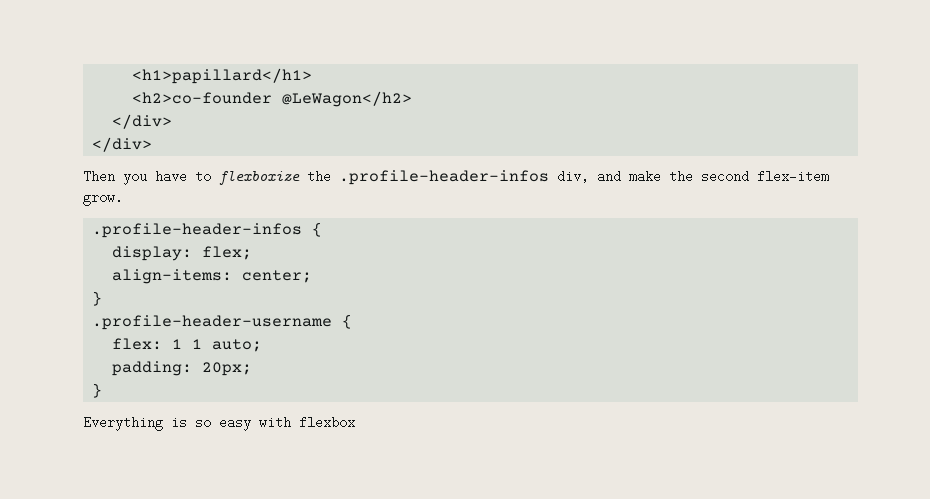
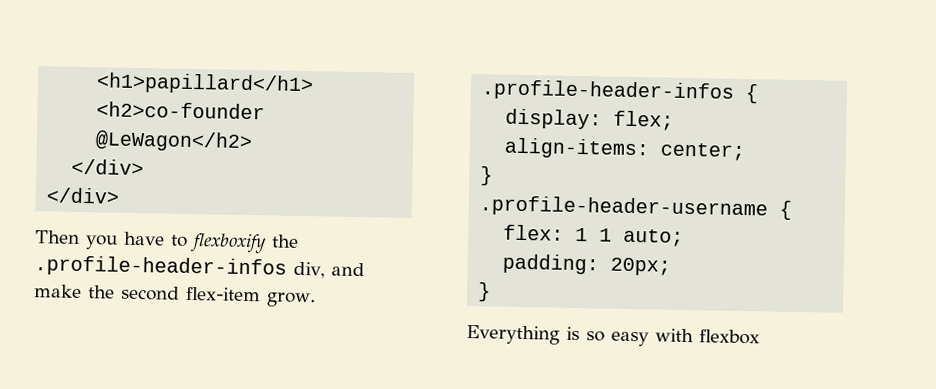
[219,171,300,185] flexboxize -> [190,232,267,254] flexboxify

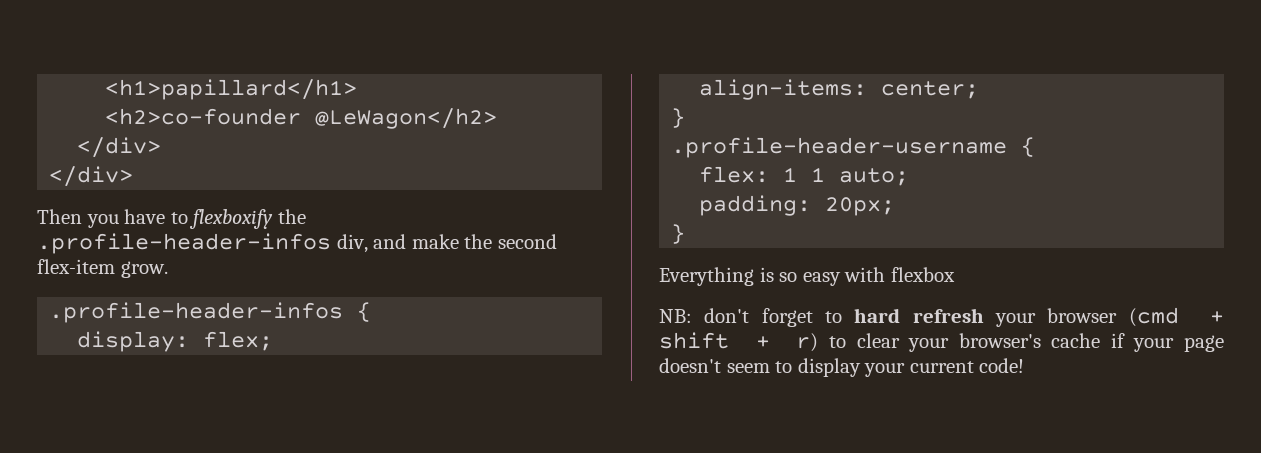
(760, 337) none -> [659,307,1224,327] [659,332,1224,352] [659,358,1025,377] // NB: don't forget to hard refresh your browser (cmd + shift + r) to clear your browser's cache if your page doesn't seem to display your current code!

